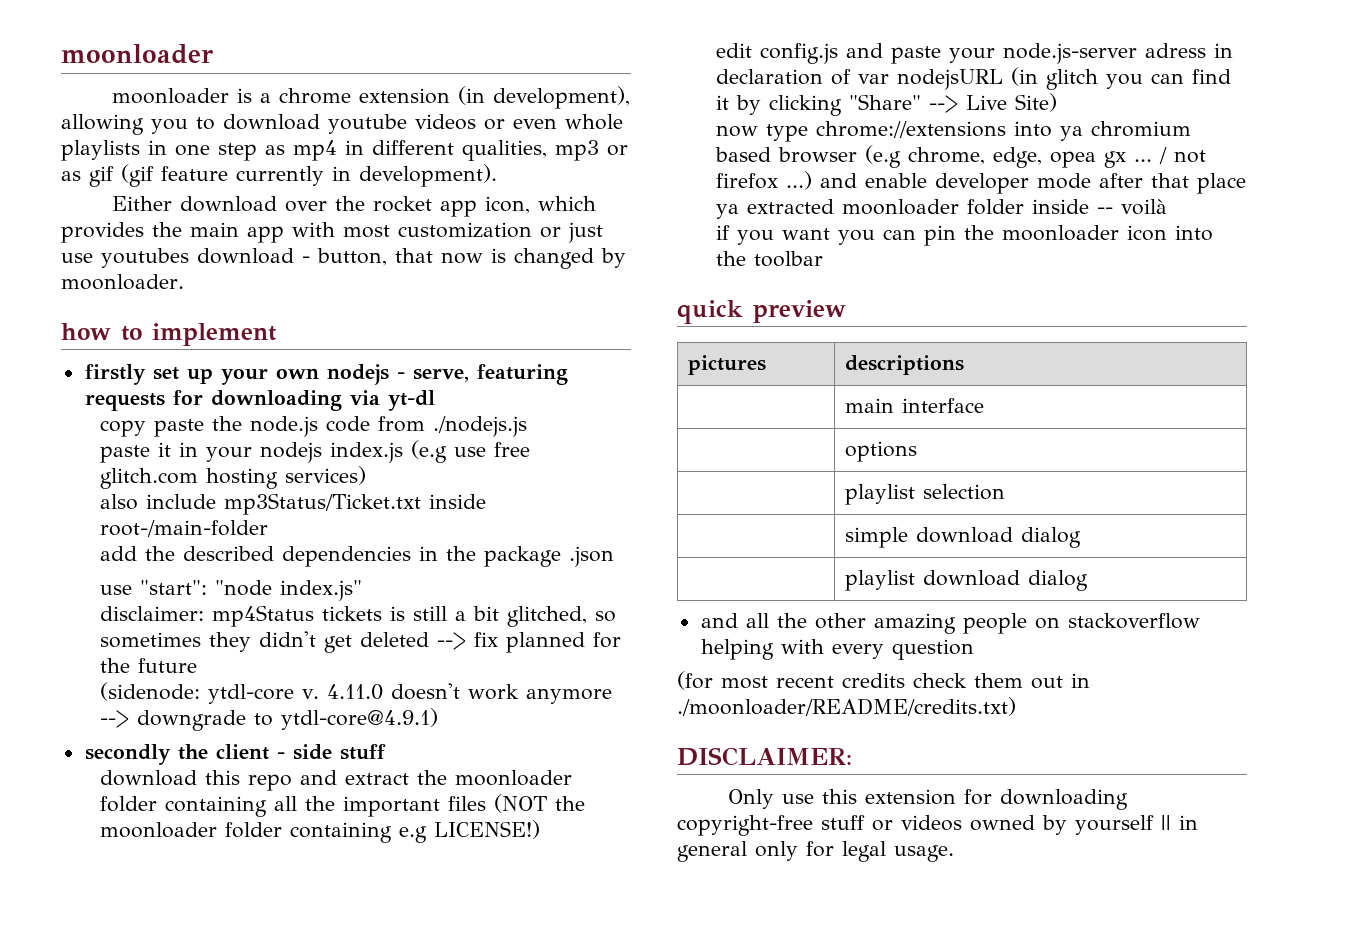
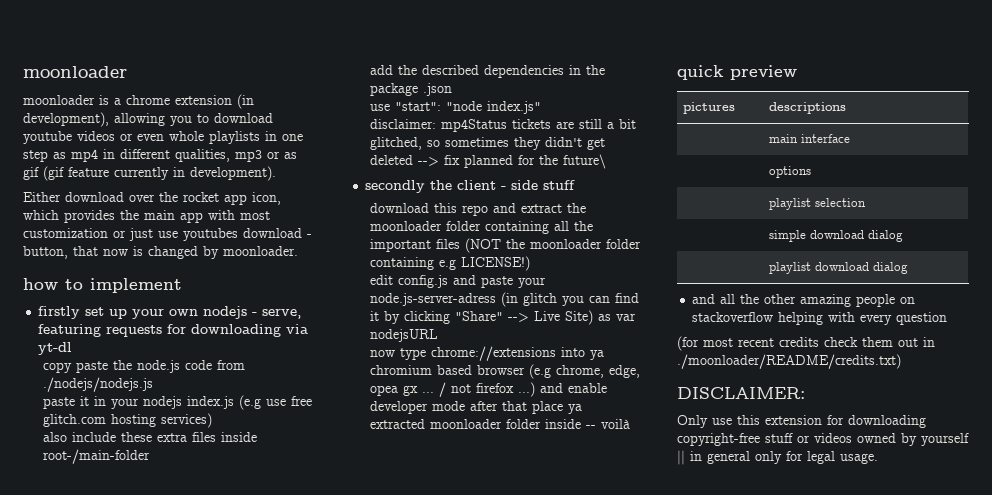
[432,416,527,437] ./nodejs.js -> [43,377,154,392] ./nodejs/nodejs.js
[223,493,421,515] mp3Status/Ticket.txt -> [121,432,217,442] these extra files
[389,606,405,621] is -> [556,121,575,129] are
[137,658,197,673] [99,682,612,704] [99,708,438,731] future // (sidenode: ytdl-core v. 4.11.0 doesn't work anymore --> downgrade to ytdl-core@4.9.1) -> [563,154,607,169] future\
[1002,43,1233,64] [715,69,1003,90] node.js-server adress in declaration of var nodejsURL -> [370,293,497,306] node.js-server-adress
(1057, 102) none -> [598,313,637,321] [370,329,439,342] as var nodejsURL
[715,225,1213,246] [715,251,823,267] // if you want you can pin the moonloader icon into the toolbar -> (631, 424) none

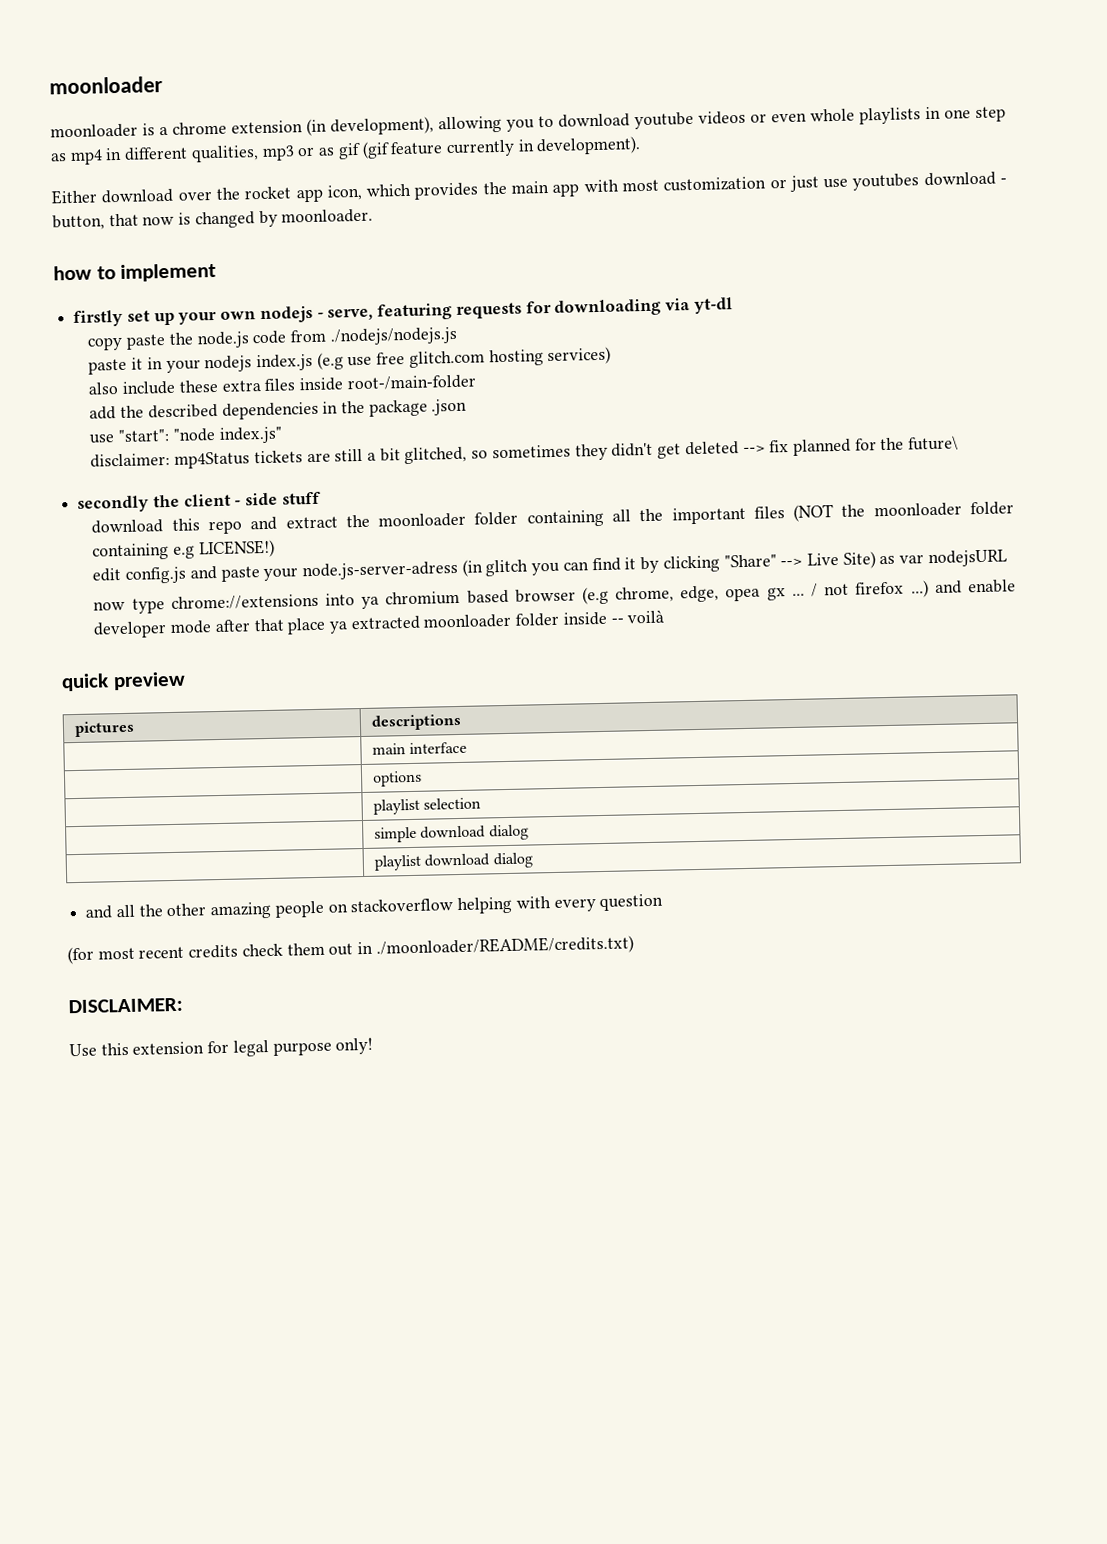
[677,415,732,428] Only use -> [69,1043,97,1057] Use
[848,415,926,428] [677,433,969,446] [677,450,878,465] downloading copyright-free stuff or videos owned by yourself || in general only for legal usage. -> [232,1037,374,1057] legal purpose only!

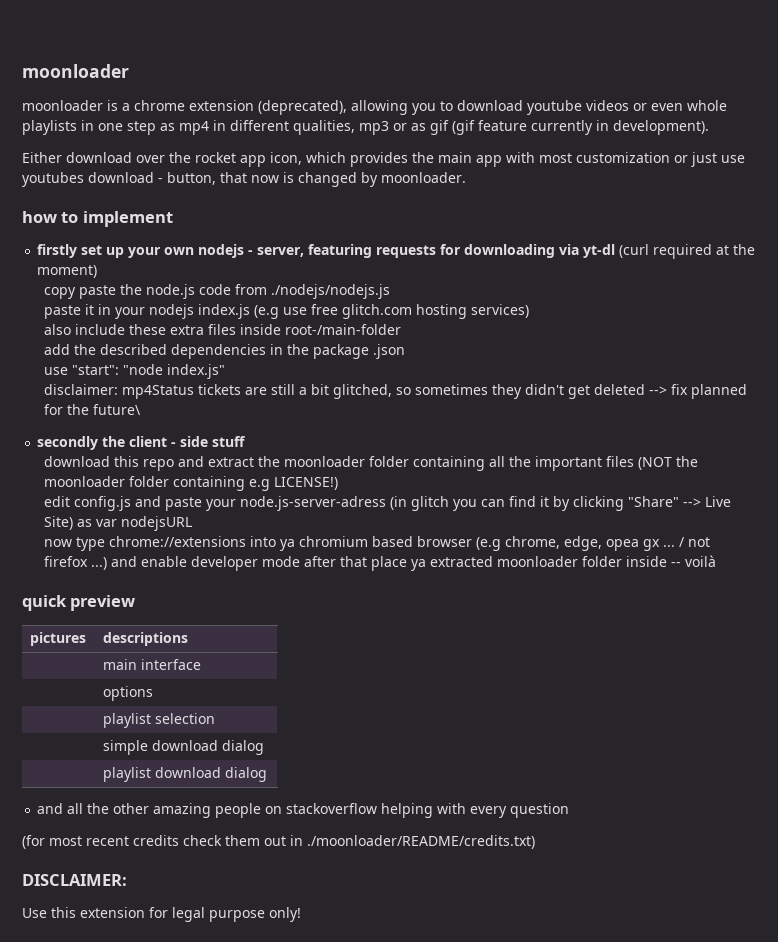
[306,116,434,137] (in development), -> [258,100,347,115] (deprecated),
[327,308,374,321] serve, -> [257,247,305,257] server,
(733, 305) none -> [619,244,756,259] [37,265,98,278] (curl required at the moment)

